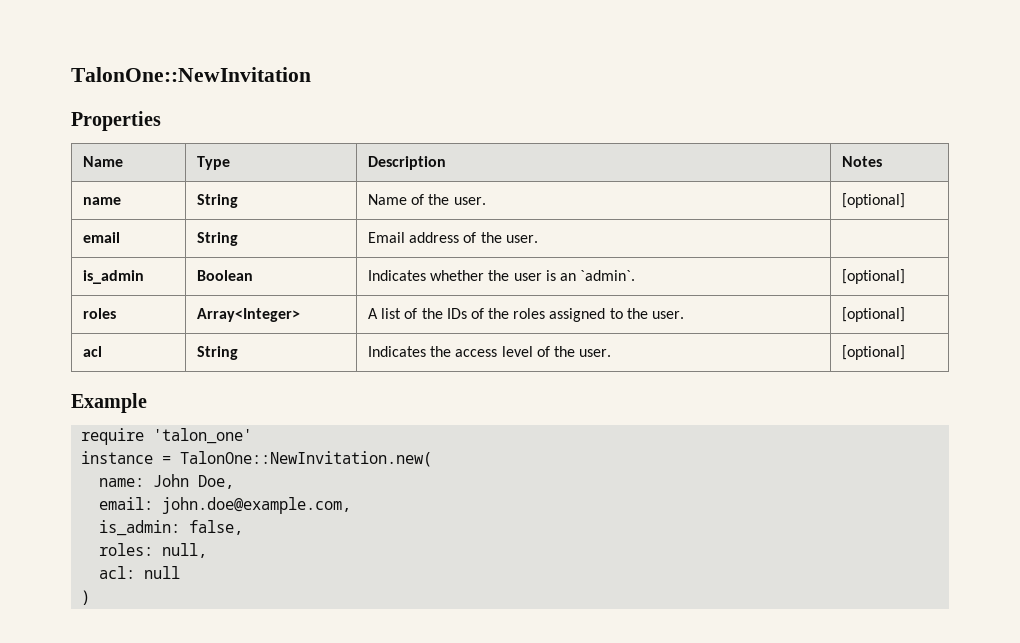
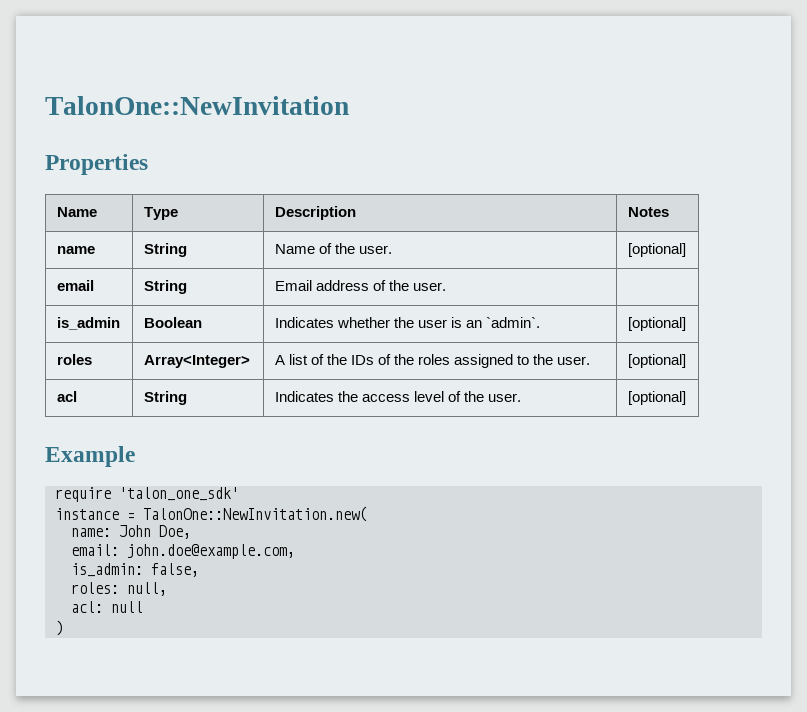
[153,428,253,444] 'talon_one' -> [118,487,239,501] 'talon_one_sdk'

